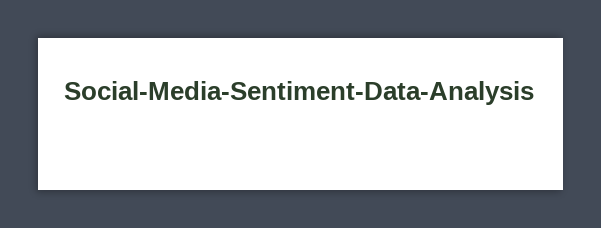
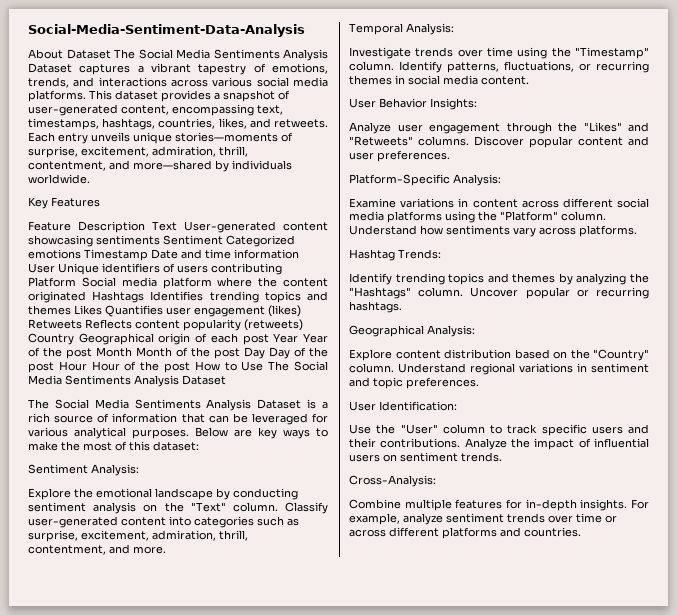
(534, 93) none -> [28,49,328,61] [28,63,328,75] [28,77,329,88] [28,90,290,102] [28,104,283,116] [28,118,328,130] [28,132,293,144] [28,146,248,158] [28,160,292,172] [28,174,90,184] [28,197,100,209] [28,221,328,233] [28,235,295,247] [28,249,299,261] [28,263,282,275] [28,277,329,289] [28,291,328,303] [28,305,301,317] [28,319,303,331] [28,333,329,345] [28,347,328,359] [28,361,329,373] [28,375,226,387] [28,399,328,411] [28,413,328,425] [28,427,328,439] [28,441,199,451] [28,464,139,476] [28,488,298,500] [28,502,328,514] [28,516,299,528] [28,530,248,542] [28,544,166,555] [349,23,454,35] [349,47,649,59] [349,61,649,73] [349,75,529,85] [349,98,477,110] [349,122,649,134] [349,136,649,148] [349,150,450,162] [349,174,501,186] [349,198,649,208] [349,211,606,223] [349,225,637,237] [349,249,441,261] [349,273,649,285] [349,287,649,299] [349,301,402,313] [349,325,475,337] [349,349,649,361] [349,363,649,375] [349,377,479,389] [349,401,457,411] [349,424,649,436] [349,438,649,450] [349,452,502,462] [349,475,436,487] [349,499,649,511] [349,513,617,525] [349,527,581,539] // About Dataset The Social Media Sentiments Analysis Dataset captures a vibrant tapestry of emotions, trends, and interactions across various social media platforms. This dataset provides a snapshot of user-generated content, encompassing text, timestamps, hashtags, countries, likes, and retweets. Each entry unveils unique stories—moments of surprise, excitement, admiration, thrill, contentment, and more—shared by individuals worldwide. // Key Features // Feature Description Text User-generated content showcasing sentiments Sentiment Categorized emotions Timestamp Date and time information User Unique identifiers of users contributing Platform Social media platform where the content originated Hashtags Identifies trending topics and themes Likes Quantifies user engagement (likes) Retweets Reflects content popularity (retweets) Country Geographical origin of each post Year Year of the post Month Month of the post Day Day of the post Hour Hour of the post How to Use The Social Media Sentiments Analysis Dataset // The Social Media Sentiments Analysis Dataset is a rich source of information that can be leveraged for various analytical purposes. Below are key ways to make the most of this dataset: // Sentiment Analysis: // Explore the emotional landscape by conducting sentiment analysis on the "Text" column. Classify user-generated content into categories such as surprise, excitement, admiration, thrill, contentment, and more. // Temporal Analysis: // Investigate trends over time using the "Timestamp" column. Identify patterns, fluctuations, or recurring themes in social media content. // User Behavior Insights: // Analyze user engagement through the "Likes" and "Retweets" columns. Discover popular content and user preferences. // Platform-Specific Analysis: // Examine variations in content across different social media platforms using the "Platform" column. Understand how sentiments vary across platforms. // Hashtag Trends: // Identify trending topics and themes by analyzing the "Hashtags" column. Uncover popular or recurring hashtags. // Geographical Analysis: // Explore content distribution based on the "Country" column. Understand regional variations in sentiment and topic preferences. // User Identification: // Use the "User" column to track specific users and their contributions. Analyze the impact of influential users on sentiment trends. // Cross-Analysis: // Combine multiple features for in-depth insights. For example, analyze sentiment trends over time or across different platforms and countries.

